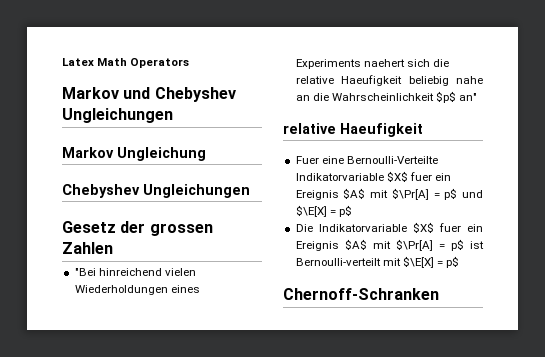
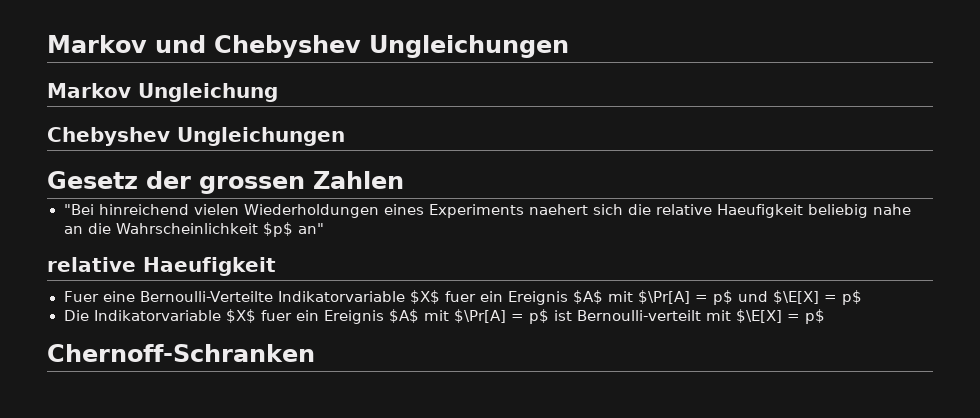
[62,58,190,68] Latex Math Operators // -> (47, 44) none

